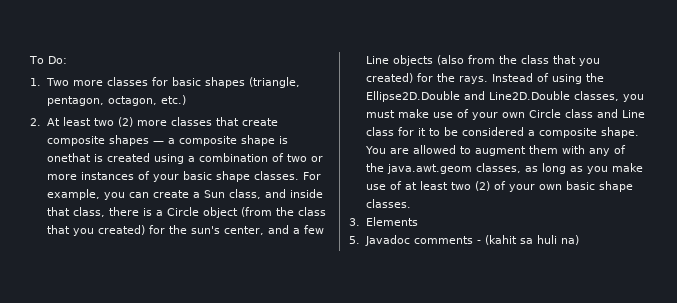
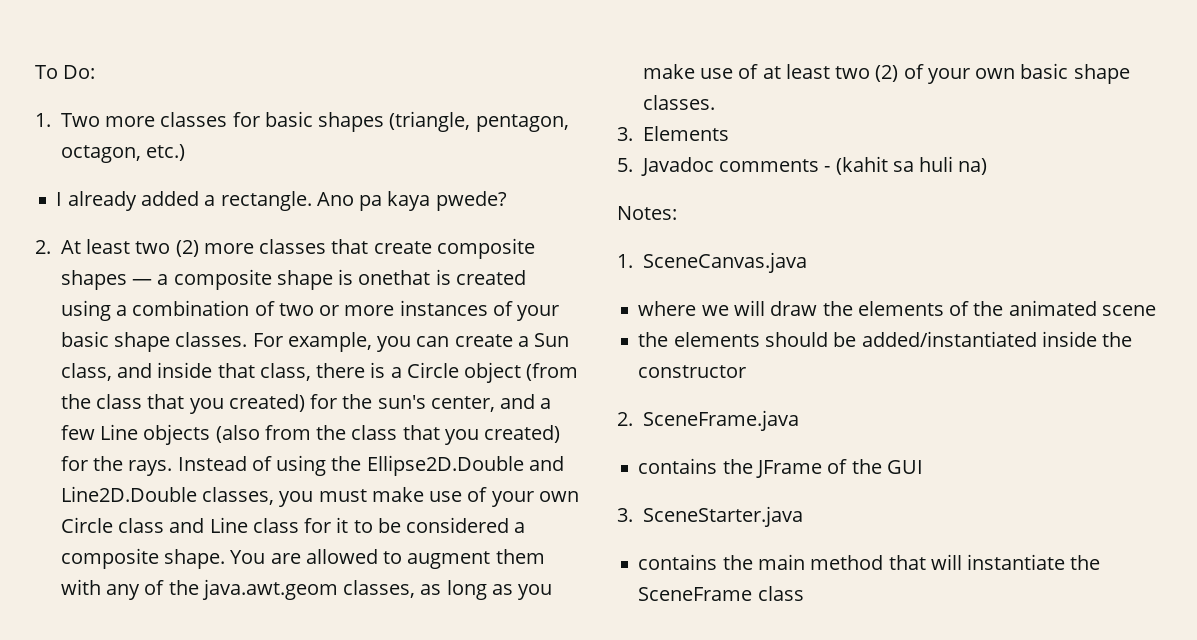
(186, 100) none -> [56,191,507,211] // I already added a rectangle. Ano pa kaya pwede?
(579, 240) none -> [617,206,677,220] [617,252,807,273] [638,300,1156,316] [638,331,1133,347] [638,365,747,378] [617,410,799,431] [638,458,923,478] [617,506,803,527] [638,554,1101,570] [638,586,804,601] // Notes: // 1. SceneCanvas.java // where we will draw the elements of the animated scene // the elements should be added/instantiated inside the constructor // 2. SceneFrame.java // contains the JFrame of the GUI // 3. SceneStarter.java // contains the main method that will instantiate the SceneFrame class

